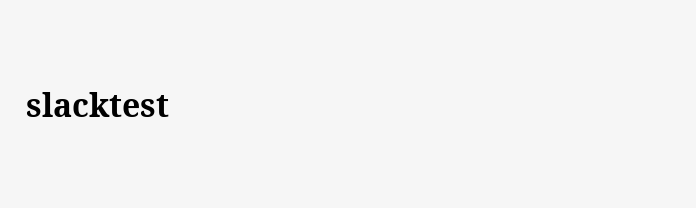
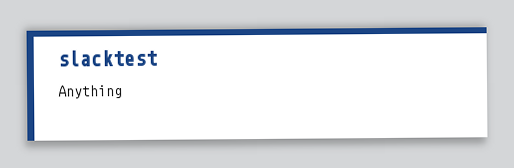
(169, 104) none -> [58,85,123,99] // Anything

